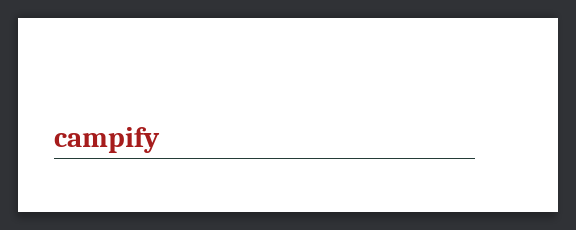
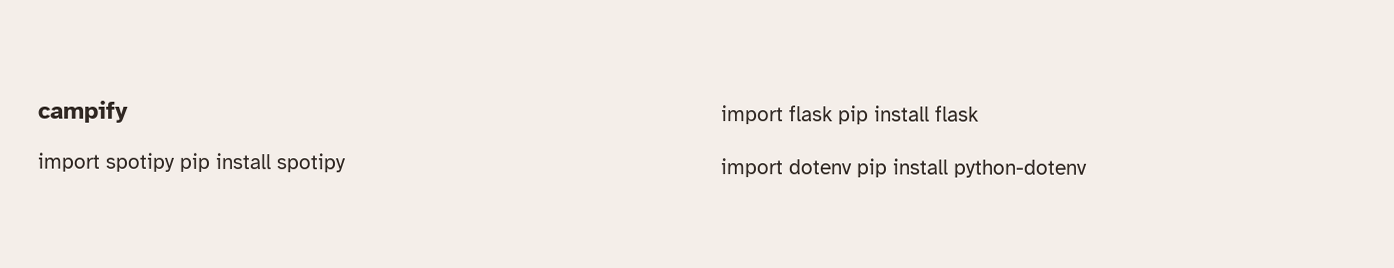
(160, 140) none -> [37,152,346,173] [721,105,980,125] [720,158,1087,178] // import spotipy pip install spotipy // import flask pip install flask // import dotenv pip install python-dotenv

